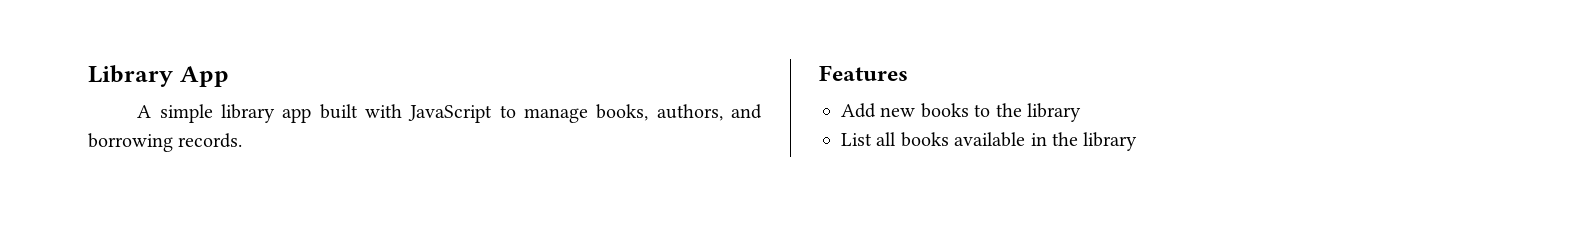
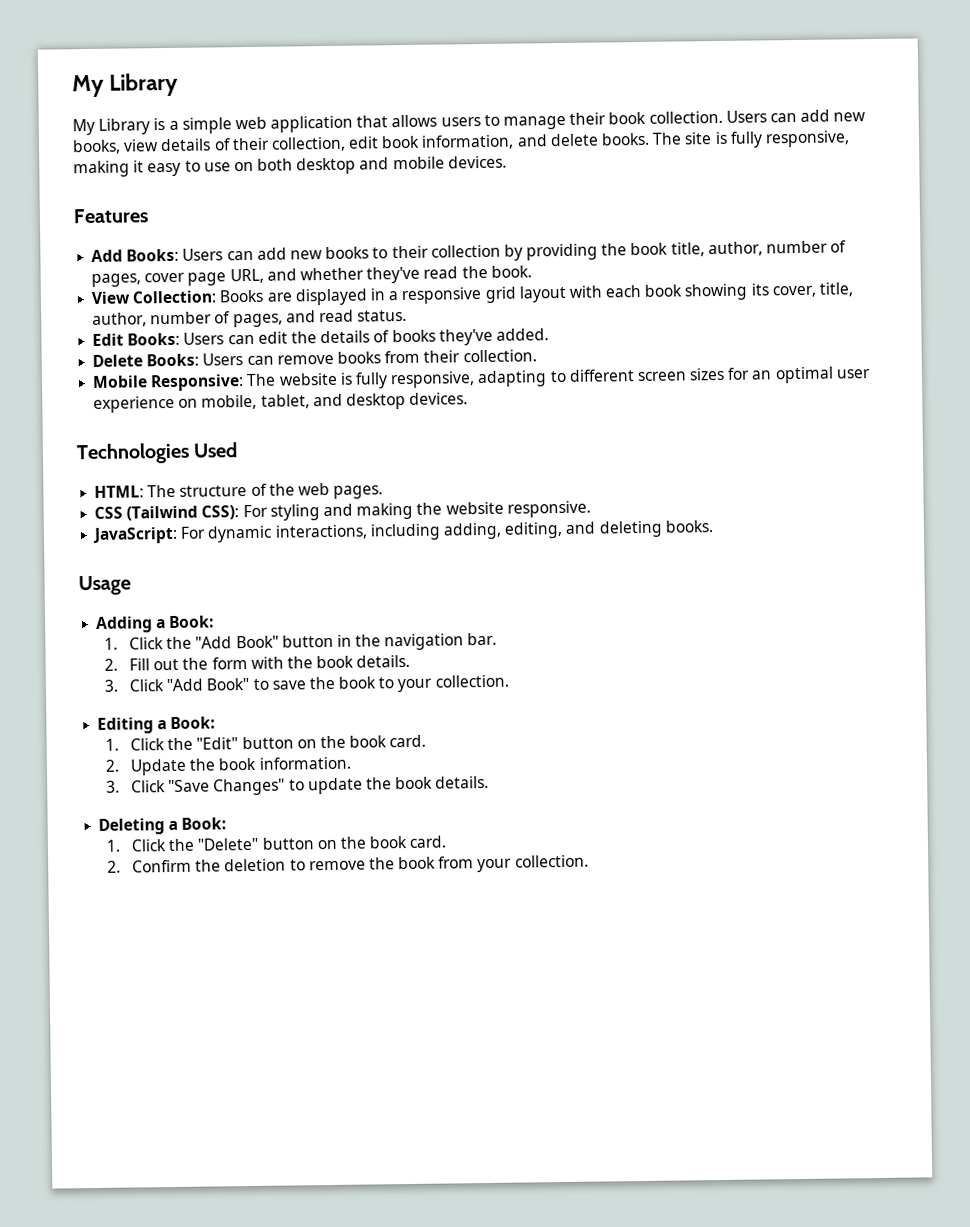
[88,65,229,87] [137,104,762,123] [88,133,243,152] [819,65,908,81] [841,103,1081,122] [841,132,1138,151] Library App // A simple library app built with JavaScript to manage books, authors, and borrowing records. // Features // Add new books to the library // List all books available in the library -> [72,72,180,98] [72,109,867,136] [72,130,850,155] [73,155,507,178] [73,208,148,224] [91,240,847,262] [91,265,532,287] [91,282,854,306] [92,309,408,328] [92,328,549,346] [92,349,537,367] [92,366,871,392] [93,392,469,413] [76,442,238,465] [94,482,384,499] [94,500,591,521] [92,520,713,544] [78,575,131,596] [96,615,215,633] [103,632,498,651] [103,654,411,671] [103,674,509,693] [97,716,216,734] [104,734,427,751] [104,756,351,776] [105,775,490,796] [98,817,227,835] [105,835,447,852] [106,854,589,873] My Library // My Library is a simple web application that allows users to manage their book collection. Users can add new books, view details of their collection, edit book information, and delete books. The site is fully responsive, making it easy to use on both desktop and mobile devices. // Features // Add Books: Users can add new books to their collection by providing the book title, author, number of pages, cover page URL, and whether they've read the book. // View Collection: Books are displayed in a responsive grid layout with each book showing its cover, title, author, number of pages, and read status. // Edit Books: Users can edit the details of books they've added. // Delete Books: Users can remove books from their collection. // Mobile Responsive: The website is fully responsive, adapting to different screen sizes for an optimal user experience on mobile, tablet, and desktop devices. // Technologies Used // HTML: The structure of the web pages. // CSS (Tailwind CSS): For styling and making the website responsive. // JavaScript: For dynamic interactions, including adding, editing, and deleting books. // Usage // Adding a Book: // 1. Click the "Add Book" button in the navigation bar. // 2. Fill out the form with the book details. // 3. Click "Add Book" to save the book to your collection. // Editing a Book: // 1. Click the "Edit" button on the book card. // 2. Update the book information. // 3. Click "Save Changes" to update the book details. // Deleting a Book: // 1. Click the "Delete" button on the book card. // 2. Confirm the deletion to remove the book from your collection.

